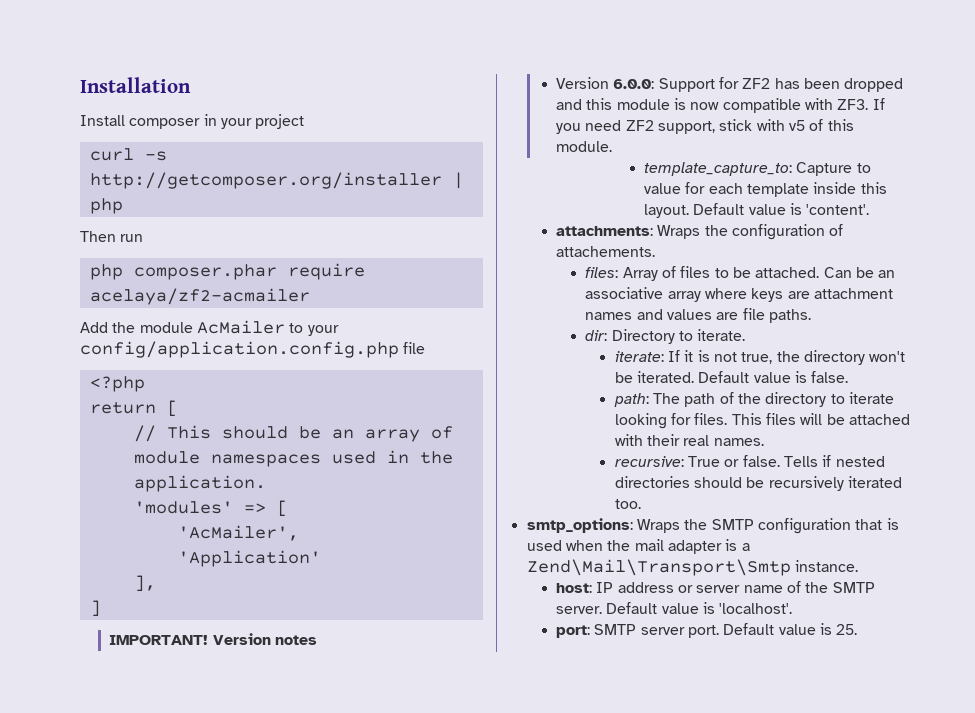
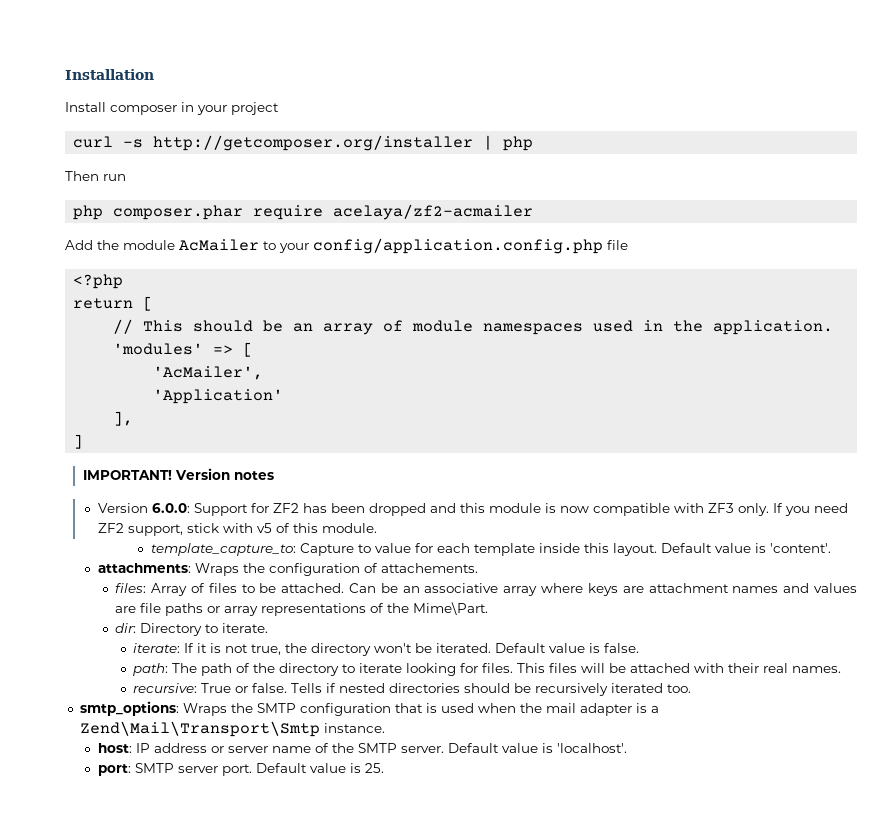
[837,99,869,110] ZF3. -> [707,503,769,516] ZF3 only.
[768,309,811,323] paths. -> [165,602,489,616] paths or array representations of the Mime\Part.

